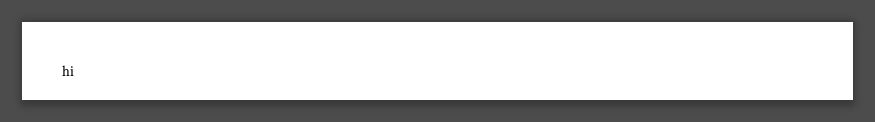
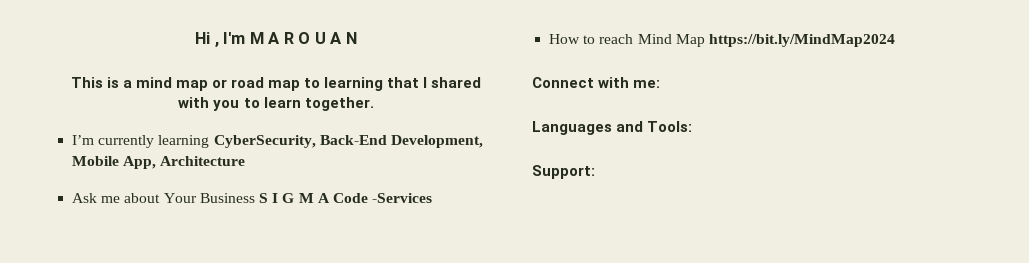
[62,65,74,76] hi -> [195,32,357,47] [70,77,482,91] [178,97,374,111] [72,135,483,148] [72,156,246,169] [72,193,433,203] [549,34,895,47] [532,77,661,88] [532,121,693,135] [532,165,595,179] Hi , I'm M A R O U A N // This is a mind map or road map to learning that I shared with you to learn together. // I’m currently learning CyberSecurity, Back-End Development, Mobile App, Architecture // Ask me about Your Business S I G M A Code -Services // How to reach Mind Map https://bit.ly/MindMap2024 // Connect with me: // Languages and Tools: // Support:

